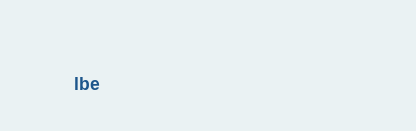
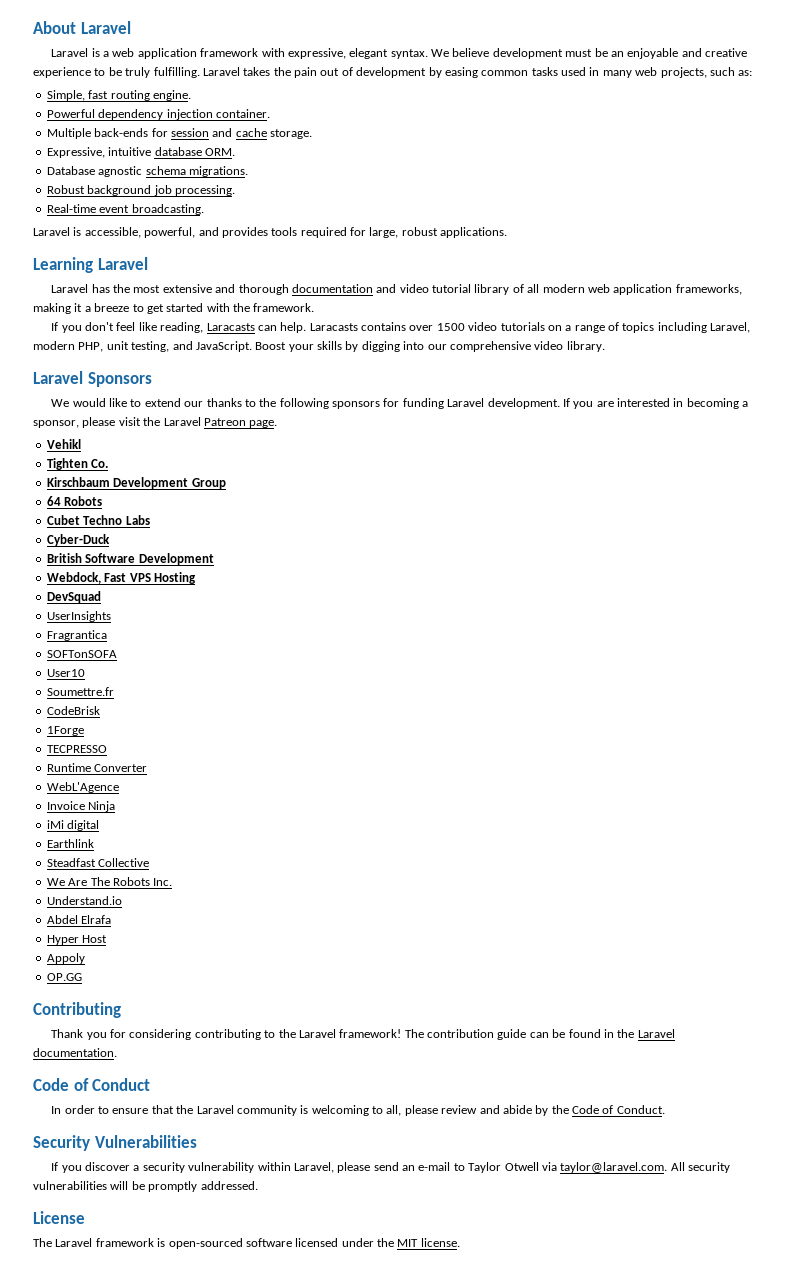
[74,77,100,90] lbe -> [33,21,131,34] [51,48,748,59] [33,67,753,78] [46,90,191,101] [46,109,270,120] [46,128,312,139] [46,147,235,158] [46,166,248,177] [46,185,235,196] [46,204,204,215] [33,227,508,238] [33,257,148,273] [51,284,742,295] [33,303,315,314] [51,322,751,333] [33,341,605,352] [33,371,152,387] [51,398,749,409] [33,417,278,428] [46,439,81,449] [46,458,109,470] [46,477,226,489] [46,496,103,506] [46,515,150,525] [46,534,110,546] [46,553,214,565] [46,572,196,584] [46,591,101,603] [46,611,111,622] [46,630,107,641] [46,650,117,658] [46,669,85,677] [46,687,114,696] [46,706,100,715] [46,726,84,736] [46,745,107,753] [46,763,148,772] [46,782,119,793] [46,801,116,812] [46,820,100,831] [46,839,94,848] [46,858,150,867] [46,877,173,886] [46,896,122,905] [46,915,112,924] [46,935,108,945] [46,953,85,964] [46,973,82,981] [33,1002,121,1018] [51,1029,675,1040] [33,1048,117,1057] [33,1078,151,1091] [51,1105,665,1116] [33,1135,197,1151] [51,1162,731,1173] [33,1181,258,1192] [33,1211,85,1224] [33,1238,460,1249] About Laravel // Laravel is a web application framework with expressive, elegant syntax. We believe development must be an enjoyable and creative experience to be truly fulfilling. Laravel takes the pain out of development by easing common tasks used in many web projects, such as: // Simple, fast routing engine. // Powerful dependency injection container. // Multiple back-ends for session and cache storage. // Expressive, intuitive database ORM. // Database agnostic schema migrations. // Robust background job processing. // Real-time event broadcasting. // Laravel is accessible, powerful, and provides tools required for large, robust applications. // Learning Laravel // Laravel has the most extensive and thorough documentation and video tutorial library of all modern web application frameworks, making it a breeze to get started with the framework. // If you don't feel like reading, Laracasts can help. Laracasts contains over 1500 video tutorials on a range of topics including Laravel, modern PHP, unit testing, and JavaScript. Boost your skills by digging into our comprehensive video library. // Laravel Sponsors // We would like to extend our thanks to the following sponsors for funding Laravel development. If you are interested in becoming a sponsor, please visit the Laravel Patreon page. // Vehikl // Tighten Co. // Kirschbaum Development Group // 64 Robots // Cubet Techno Labs // Cyber-Duck // British Software Development // Webdock, Fast VPS Hosting // DevSquad // UserInsights // Fragrantica // SOFTonSOFA // User10 // Soumettre.fr // CodeBrisk // 1Forge // TECPRESSO // Runtime Converter // WebL'Agence // Invoice Ninja // iMi digital // Earthlink // Steadfast Collective // We Are The Robots Inc. // Understand.io // Abdel Elrafa // Hyper Host // Appoly // OP.GG // Contributing // Thank you for considering contributing to the Laravel framework! The contribution guide can be found in the Laravel documentation. // Code of Conduct // In order to ensure that the Laravel community is welcoming to all, please review and abide by the Code of Conduct. // Security Vulnerabilities // If you discover a security vulnerability within Laravel, please send an e-mail to Taylor Otwell via taylor@laravel.com. All security vulnerabilities will be promptly addressed. // License // The Laravel framework is open-sourced software licensed under the MIT license.

